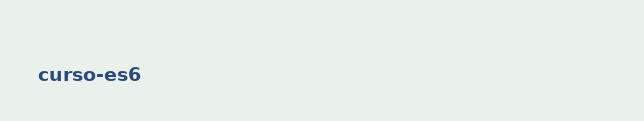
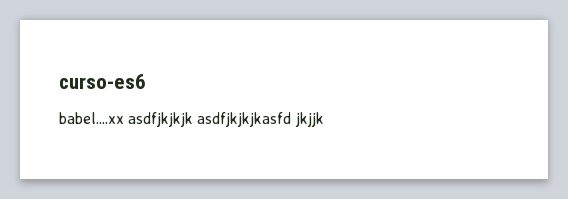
(141, 74) none -> [59,112,324,127] // babel....xx asdfjkjkjk asdfjkjkjkasfd jkjjk

